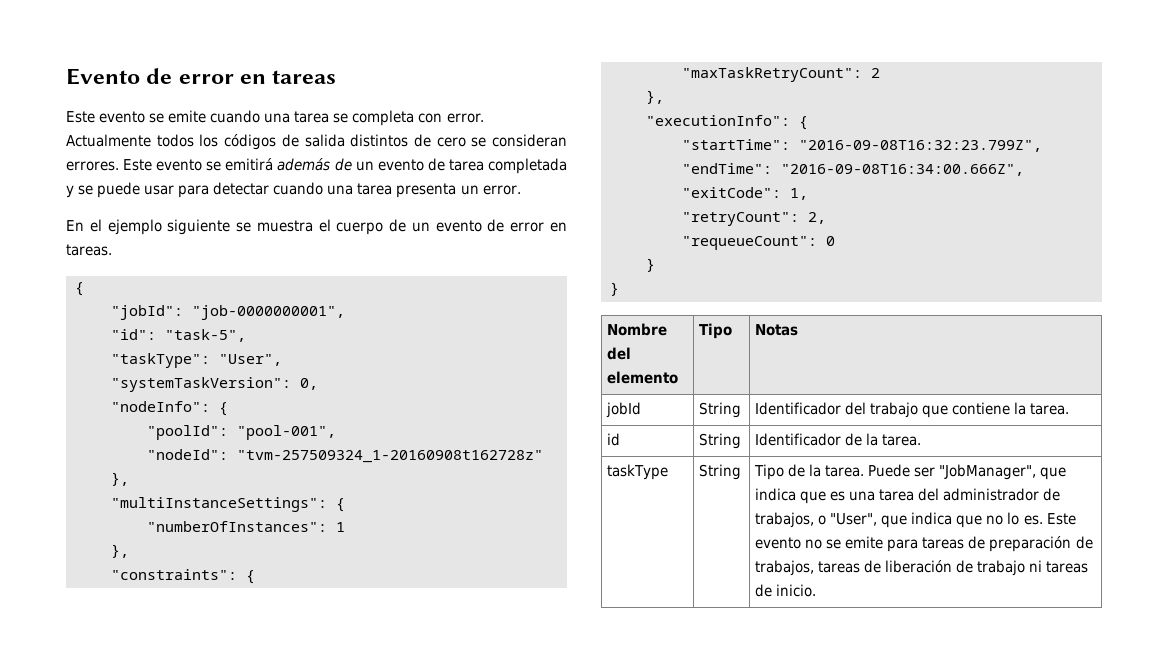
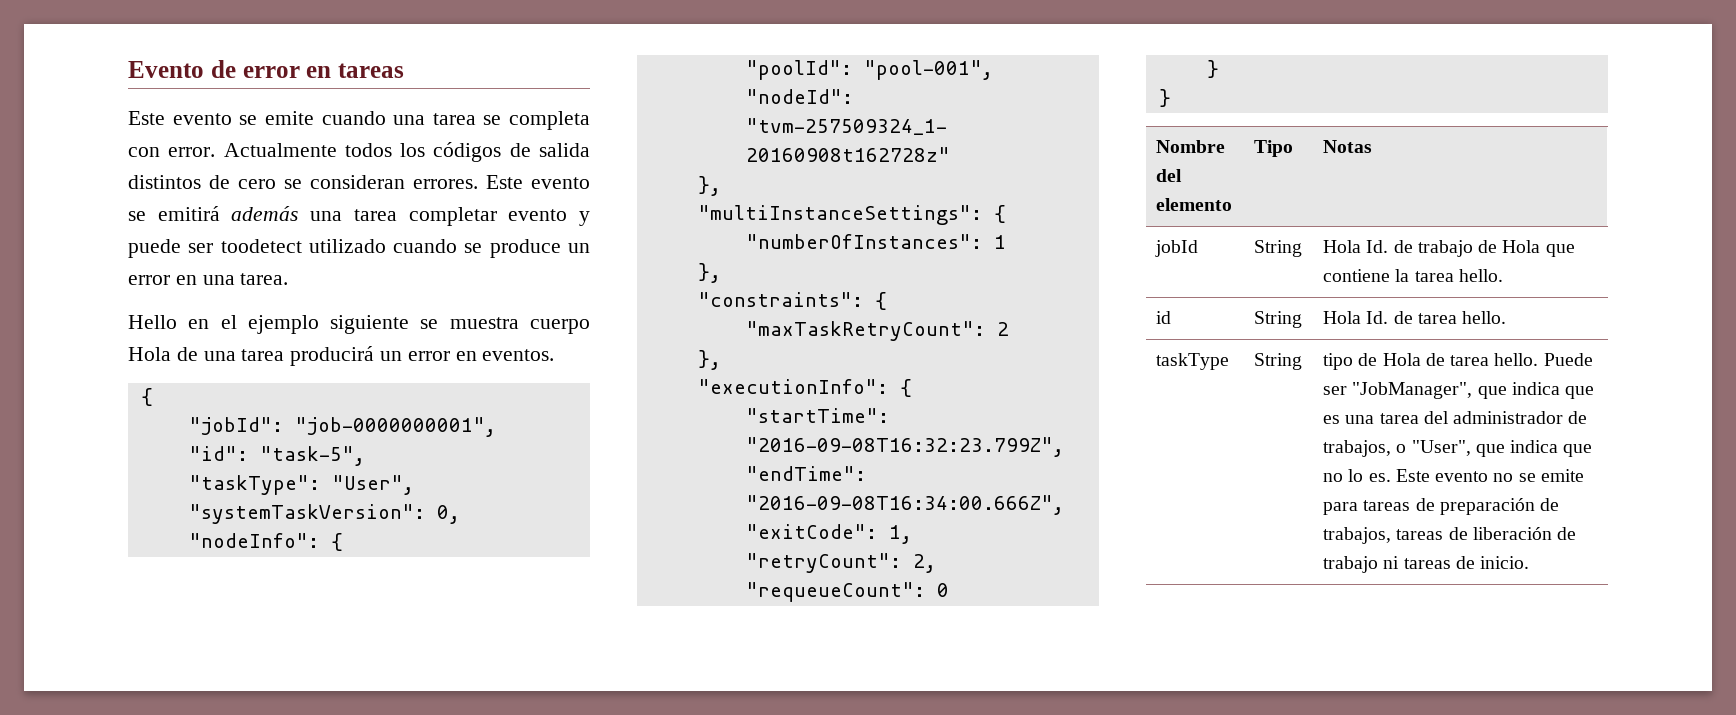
[334,158,568,174] [66,182,521,198] [66,220,84,231] de un evento de tarea completada y se puede usar para detectar cuando una tarea presenta un error. // En -> [310,207,590,226] [128,239,590,258] [128,273,289,285] [128,315,210,329] una tarea completar evento y puede ser toodetect utilizado cuando se produce un error en una tarea. // Hello en
[318,219,567,235] [66,244,112,256] el cuerpo de un evento de error en tareas. -> [530,319,590,334] [128,346,555,366] cuerpo Hola de una tarea producirá un error en eventos.
[755,402,919,418] Identificador del trabajo -> [1323,240,1541,257] Hola Id. de trabajo de Hola
[1030,403,1070,415] tarea. -> [1414,269,1503,282] tarea hello.
[755,433,922,446] [607,464,669,480] [699,464,742,480] [754,464,865,480] Identificador de la tarea. // taskType | String | Tipo de la tarea. -> [1323,311,1507,324] [1156,353,1230,370] [1254,353,1303,370] [1323,353,1539,370] Hola Id. de tarea hello. // taskType | String | tipo de Hola de tarea hello.

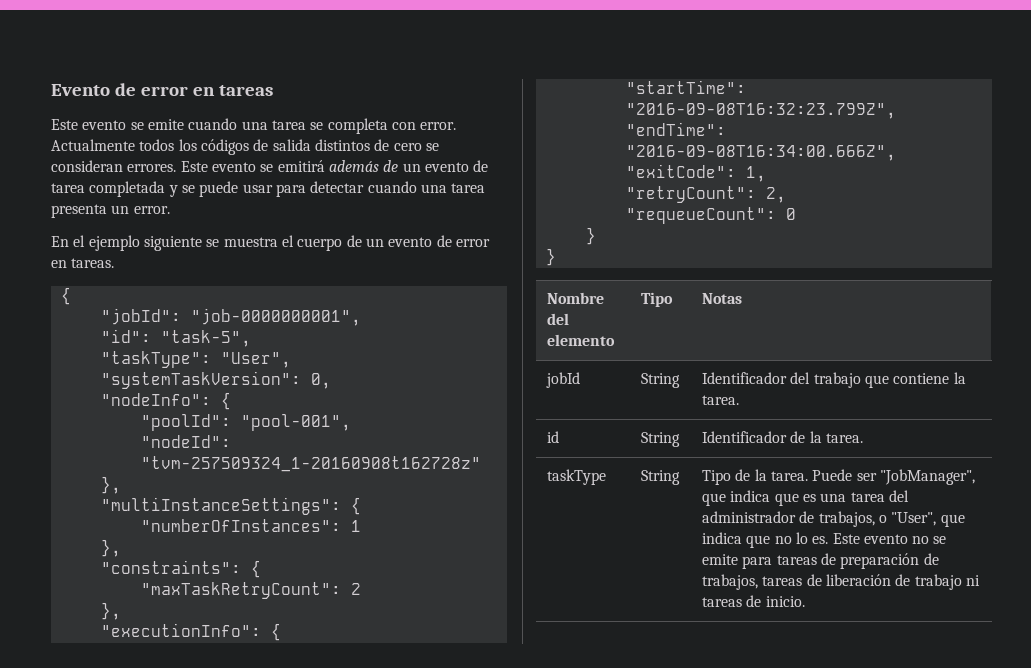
[310,207,590,226] [128,239,590,258] [128,273,289,285] [128,315,210,329] una tarea completar evento y puede ser toodetect utilizado cuando se produce un error en una tarea. // Hello en -> [383,160,489,172] [51,181,486,197] [51,204,170,218] [51,236,69,247] de un evento de tarea completada y se puede usar para detectar cuando una tarea presenta un error. // En
[530,319,590,334] [128,346,555,366] cuerpo Hola de una tarea producirá un error en eventos. -> [281,235,490,251] [51,258,115,268] el cuerpo de un evento de error en tareas.
[1323,240,1541,257] Hola Id. de trabajo de Hola -> [701,372,861,388] Identificador del trabajo
[1414,269,1503,282] tarea hello. -> [701,395,739,405] tarea.
[1323,311,1507,324] [1156,353,1230,370] [1254,353,1303,370] [1323,353,1539,370] Hola Id. de tarea hello. // taskType | String | tipo de Hola de tarea hello. -> [701,431,863,443] [546,469,606,485] [640,470,680,485] [701,469,808,485] Identificador de la tarea. // taskType | String | Tipo de la tarea.

